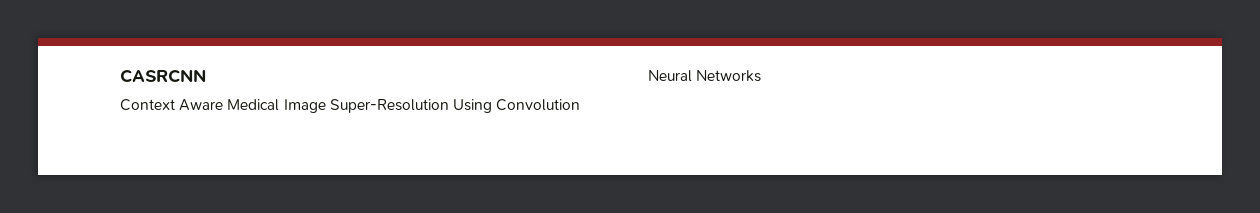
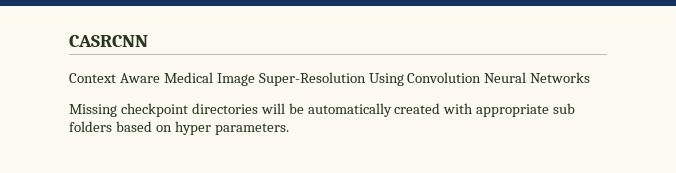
(762, 76) none -> [69,103,576,117] [69,121,289,135] // Missing checkpoint directories will be automatically created with appropriate sub folders based on hyper parameters.

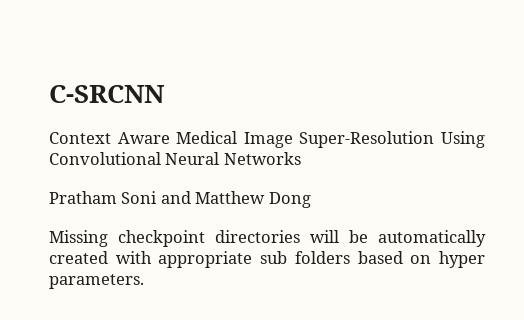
[69,35,148,47] CASRCNN -> [49,85,165,103] C-SRCNN
[407,72,482,83] Convolution -> [49,152,161,165] Convolutional
(591, 77) none -> [49,191,311,208] // Pratham Soni and Matthew Dong

